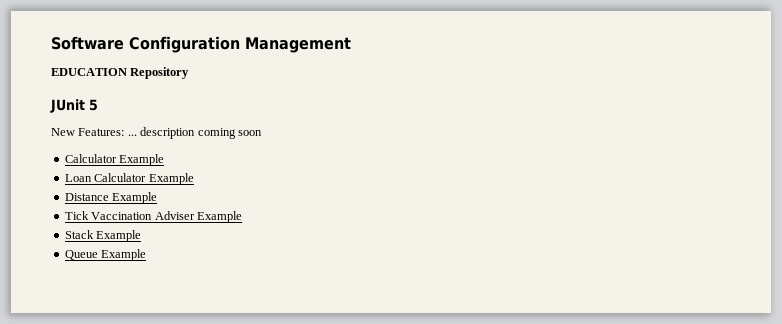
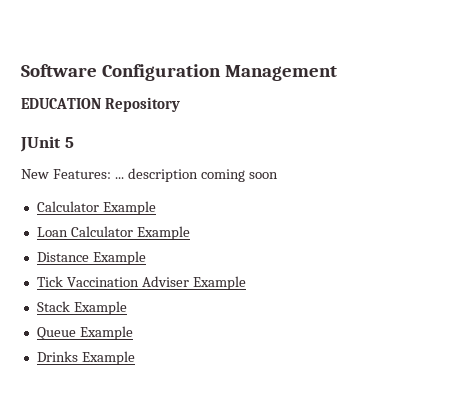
(147, 255) none -> [36,351,135,365] // Drinks Example

